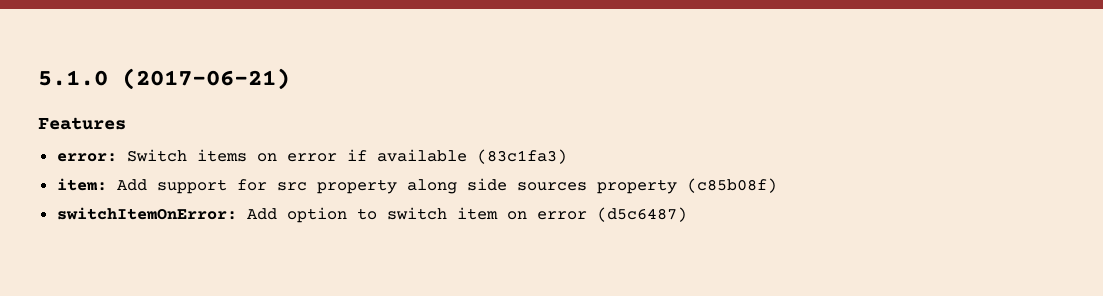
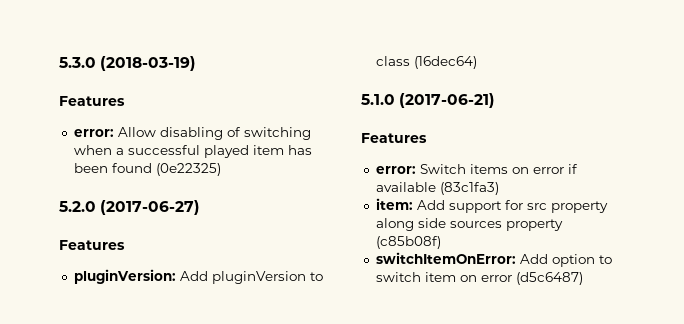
(38, 78) none -> [59,56,197,71] [59,96,125,106] [73,127,311,140] [73,145,312,158] [73,163,221,176] [59,200,201,215] [59,240,125,250] [73,269,323,284] [375,56,477,69] 5.3.0 (2018-03-19) // Features // error: Allow disabling of switching when a successful played item has been found (0e22325) // 5.2.0 (2017-06-27) // Features // pluginVersion: Add pluginVersion to class (16dec64) //

